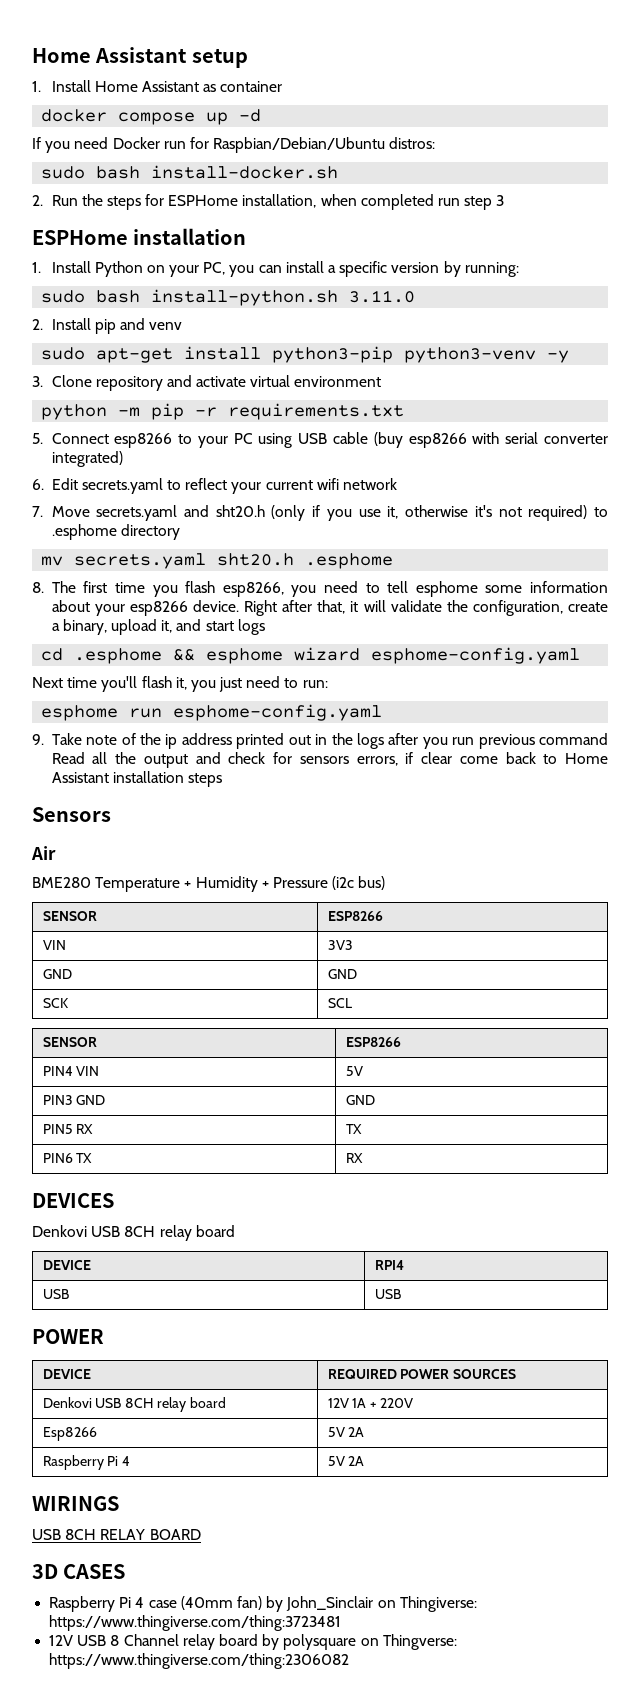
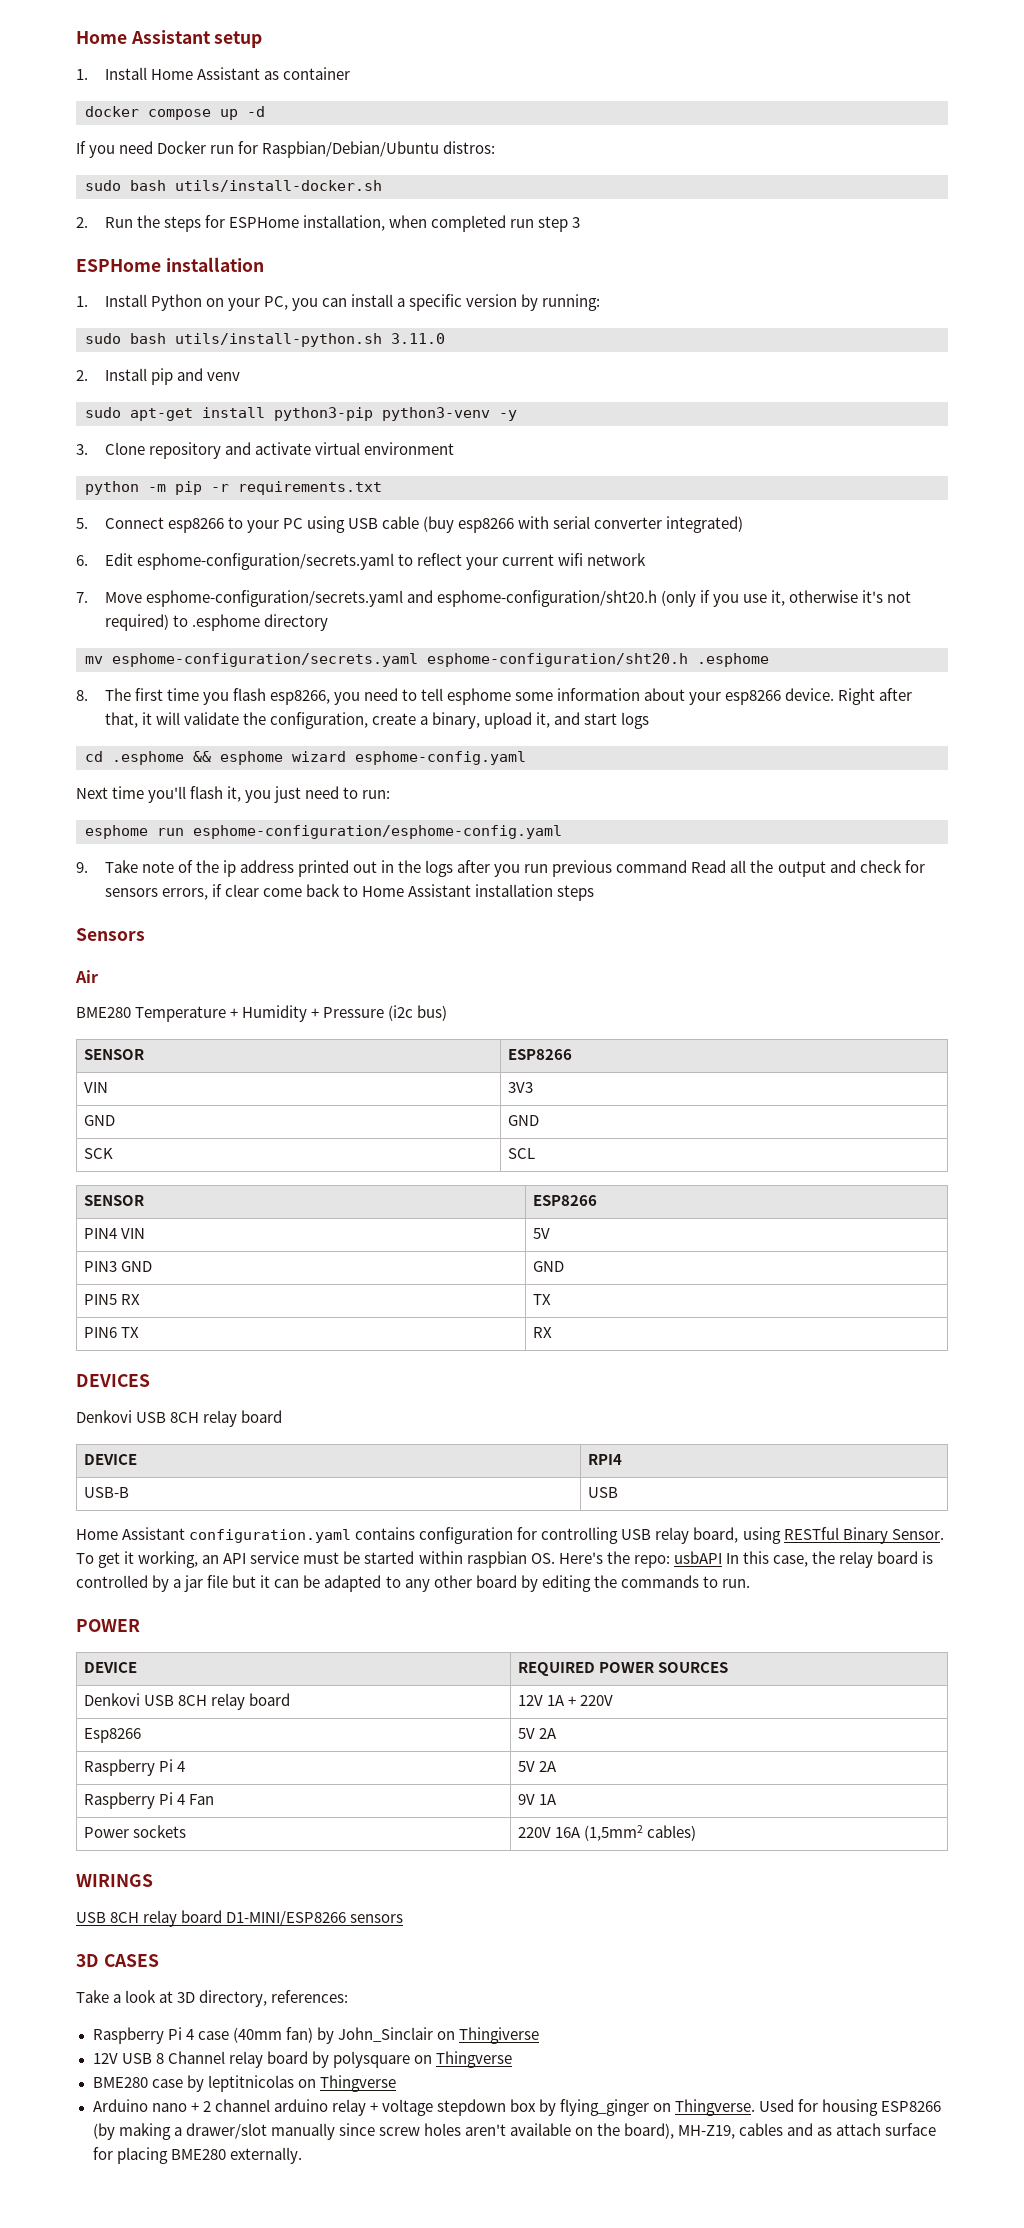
[151,165,339,179] install-docker.sh -> [175,180,382,192] utils/install-docker.sh
[151,289,339,306] install-python.sh -> [175,333,382,347] utils/install-python.sh
[81,478,163,494] secrets.yaml -> [136,553,394,570] esphome-configuration/secrets.yaml
[96,505,265,521] secrets.yaml and sht20.h -> [145,590,657,607] esphome-configuration/secrets.yaml and esphome-configuration/sht20.h
[74,553,295,569] secrets.yaml sht20.h -> [112,653,688,667] esphome-configuration/secrets.yaml esphome-configuration/sht20.h
[173,704,383,721] esphome-config.yaml -> [193,825,562,839] esphome-configuration/esphome-config.yaml
[42,1289,69,1299] [374,1289,401,1299] USB | USB -> [83,1487,129,1498] [587,1487,618,1498] [76,1527,944,1544] [76,1551,934,1568] [76,1575,750,1592] USB-B | USB // Home Assistant configuration.yaml contains configuration for controlling USB relay board, using RESTful Binary Sensor. To get it working, an API service must be started within raspbian OS. Here's the repo: usbAPI In this case, the relay board is controlled by a jar file but it can be adapted to any other board by editing the commands to run.
[32,1496,119,1511] [32,1529,201,1540] [32,1564,126,1579] // WIRINGS // USB 8CH RELAY BOARD // 3D CASES -> [83,1792,214,1809] [517,1794,557,1805] [83,1825,186,1838] [517,1825,696,1841] [76,1874,153,1887] [76,1910,404,1927] [76,1954,159,1967] [76,1990,349,2007] // Raspberry Pi 4 Fan | 9V 1A // Power sockets | 220V 16A (1,5mm2 cables) // WIRINGS // USB 8CH relay board D1-MINI/ESP8266 sensors // 3D CASES // Take a look at 3D directory, references:
[399,1596,477,1612] [49,1615,342,1631] Thingiverse: https://www.thingiverse.com/thing:3723481 -> [458,2027,539,2044] Thingiverse
[382,1634,457,1650] [49,1653,350,1669] Thingverse: https://www.thingiverse.com/thing:2306082 -> [435,2051,512,2068] [92,2075,396,2092] [92,2099,942,2116] [92,2123,937,2140] [92,2147,302,2164] Thingverse // BME280 case by leptitnicolas on Thingverse // Arduino nano + 2 channel arduino relay + voltage stepdown box by flying_ginger on Thingverse. Used for housing ESP8266 (by making a drawer/slot manually since screw holes aren't available on the board), MH-Z19, cables and as attach surface for placing BME280 externally.

